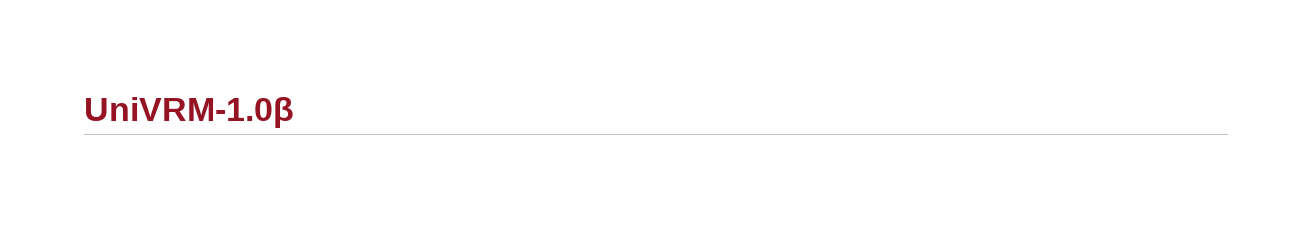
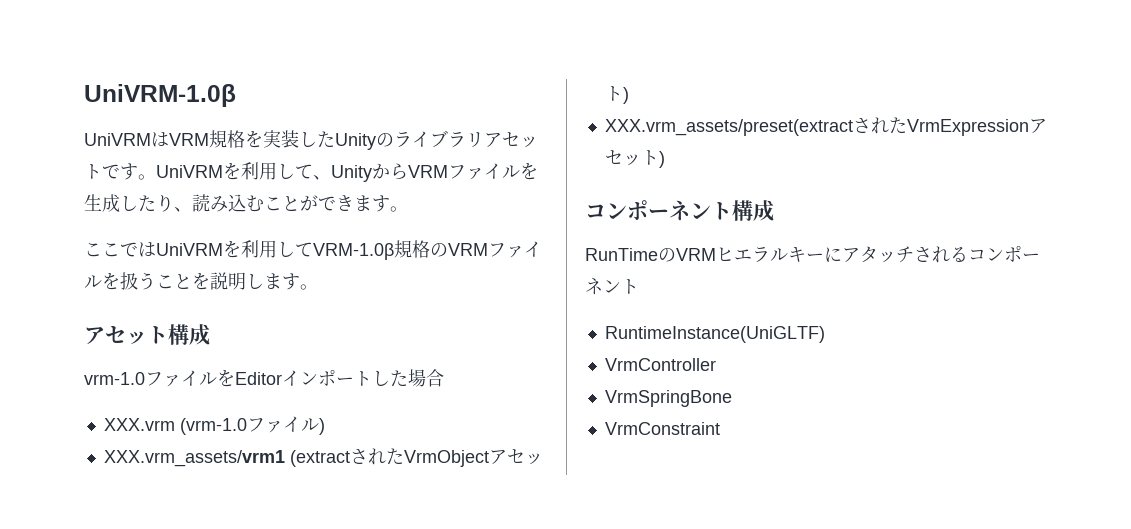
(294, 112) none -> [84,130,538,150] [84,162,538,182] [84,194,408,212] [84,240,542,260] [84,272,318,290] [84,324,210,346] [84,369,444,387] [103,416,325,435] [103,448,543,467] [604,86,629,104] [604,117,1047,136] [604,150,665,168] [585,200,774,222] [585,246,1040,263] [585,277,639,295] [604,326,825,343] [604,358,716,371] [604,390,732,407] [604,422,720,435] // UniVRMはVRM規格を実装したUnityのライブラリアセットです。UniVRMを利用して、UnityからVRMファイルを生成したり、読み込むことができます。 // ここではUniVRMを利用してVRM-1.0β規格のVRMファイルを扱うことを説明します。 // アセット構成 // vrm-1.0ファイルをEditorインポートした場合 // XXX.vrm (vrm-1.0ファイル) // XXX.vrm_assets/vrm1 (extractされたVrmObjectアセット) // XXX.vrm_assets/preset(extractされたVrmExpressionアセット) // コンポーネント構成 // RunTimeのVRMヒエラルキーにアタッチされるコンポーネント // RuntimeInstance(UniGLTF) // VrmController // VrmSpringBone // VrmConstraint

